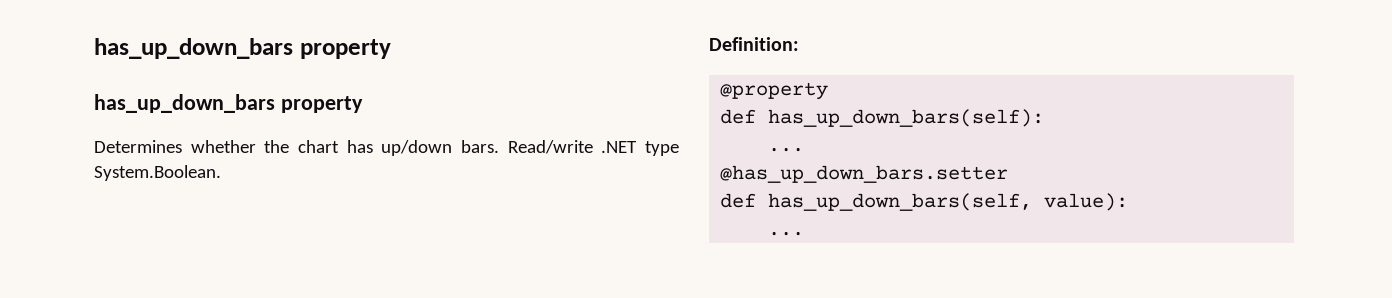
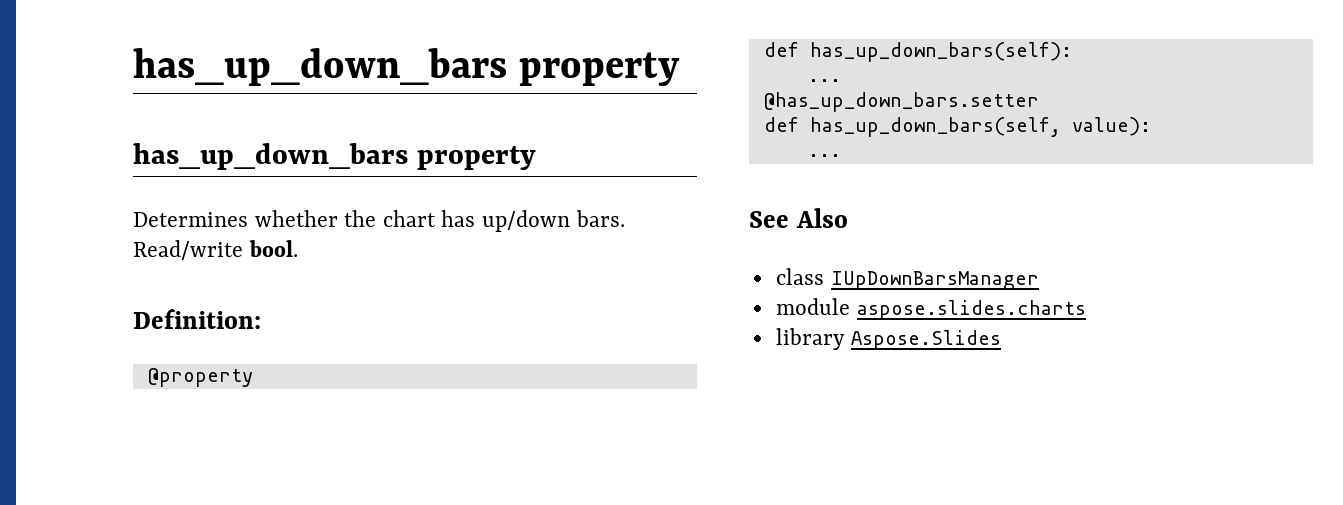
[601,141,679,156] [94,165,221,181] .NET type System.Boolean. -> [248,240,298,257] bool.
(805, 234) none -> [749,208,848,228] [775,268,1039,290] [775,298,1086,320] [775,328,1001,350] // See Also // class IUpDownBarsManager // module aspose.slides.charts // library Aspose.Slides

